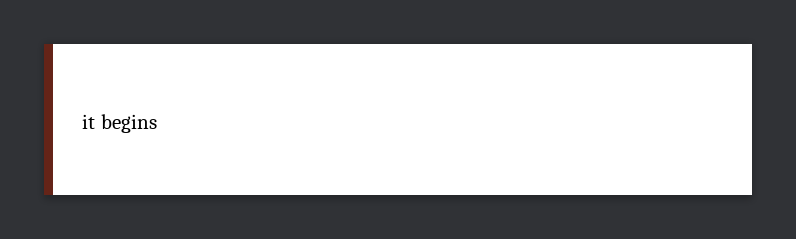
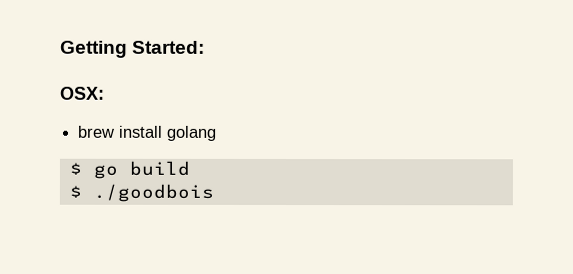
[82,114,157,133] it begins -> [60,40,206,58] [60,86,105,100] [77,125,218,141] [68,160,190,179] [68,183,214,202] Getting Started: // OSX: // brew install golang // $ go build // $ ./goodbois

